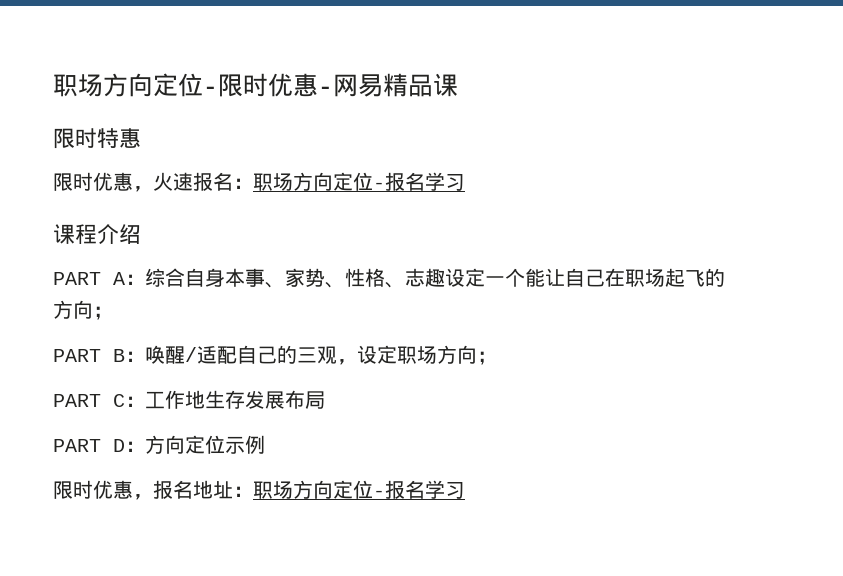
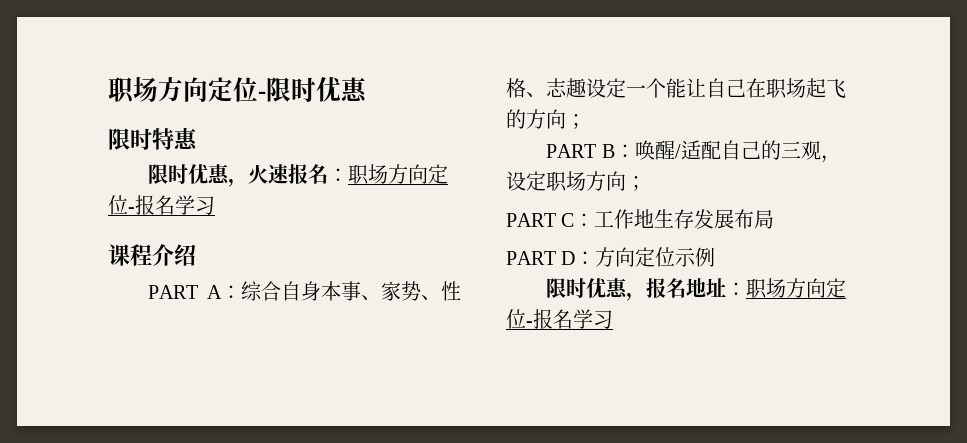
[318,73,458,97] -网易精品课 -> (368, 89) none

